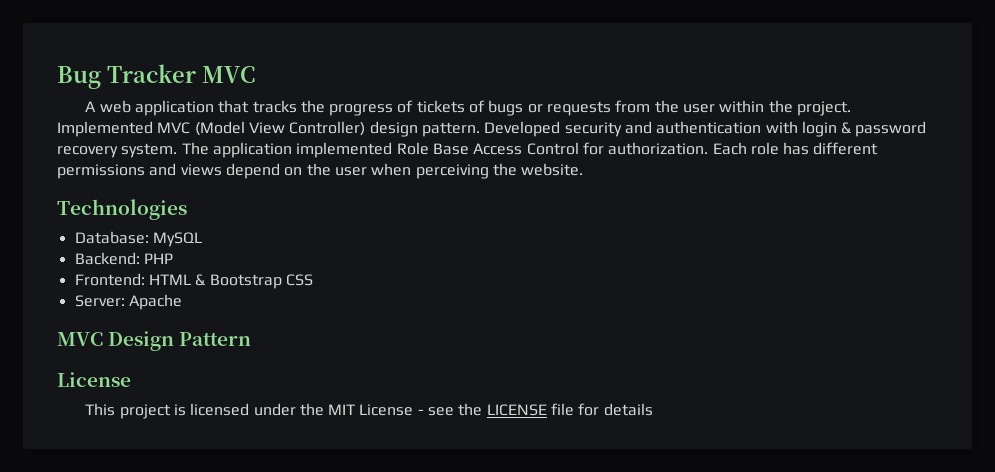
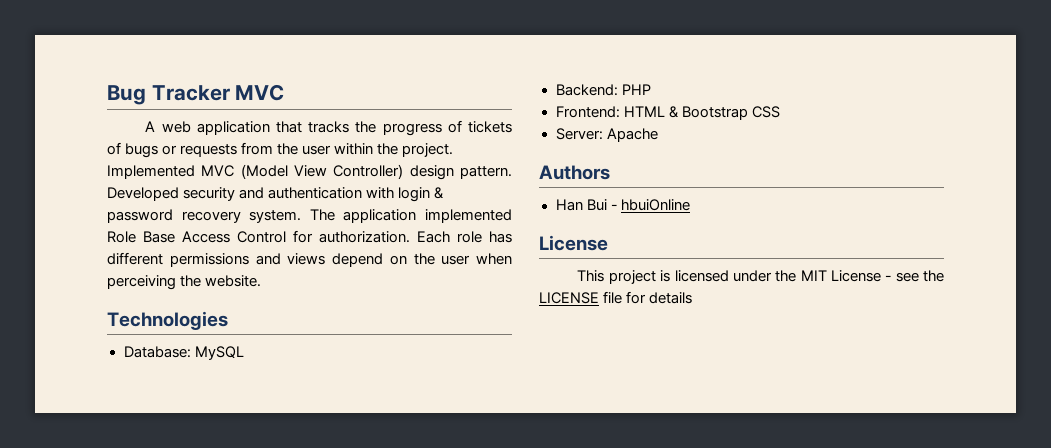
[57,331,252,351] MVC Design Pattern -> [539,165,610,180] [555,199,690,211] Authors // Han Bui - hbuiOnline

